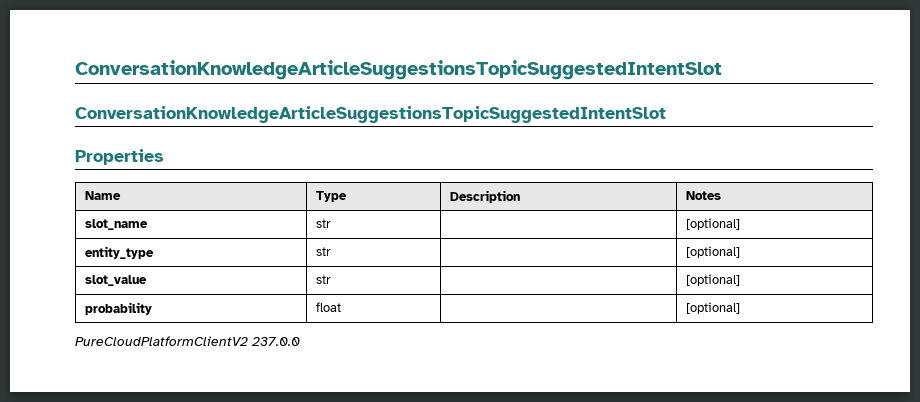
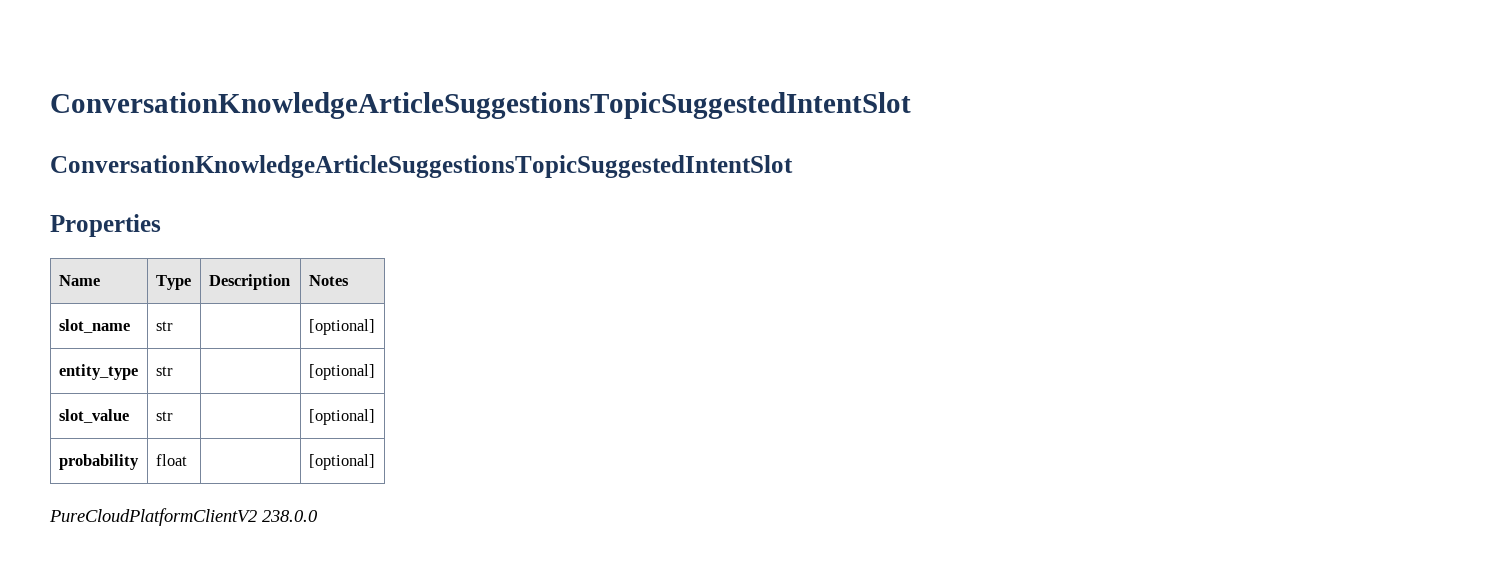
[251,337,300,346] 237.0.0 -> [262,510,318,522] 238.0.0

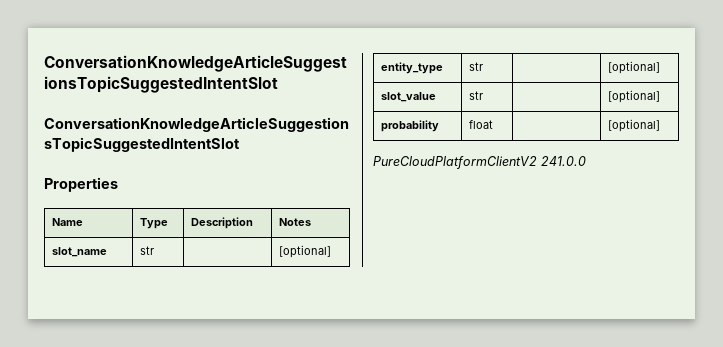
[262,510,318,522] 238.0.0 -> [541,156,586,166] 241.0.0

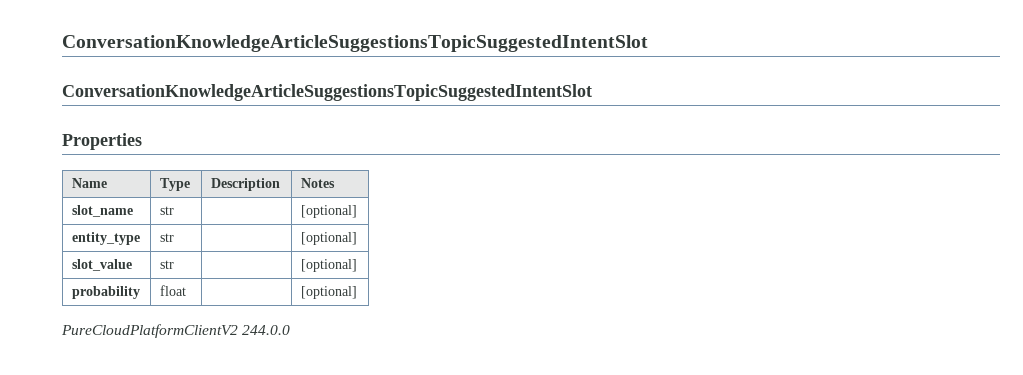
[541,156,586,166] 241.0.0 -> [242,325,291,335] 244.0.0

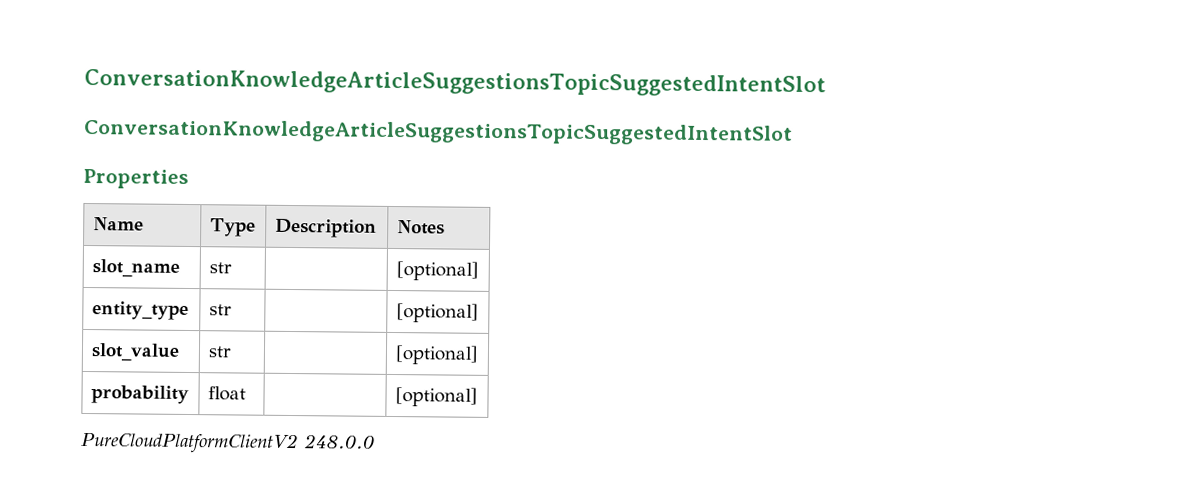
[242,325,291,335] 244.0.0 -> [304,434,375,449] 248.0.0

